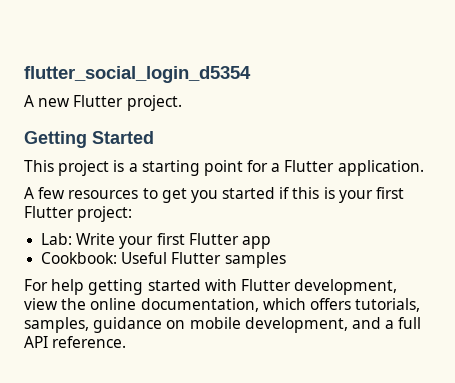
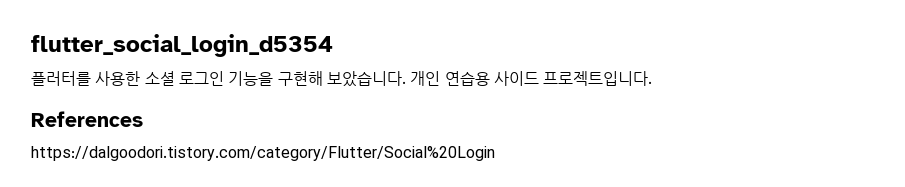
[24,95,182,111] [24,131,154,148] [24,160,424,176] [24,187,405,203] [24,206,133,222] [41,233,271,249] [41,252,286,268] [24,279,398,295] [24,298,421,312] [24,317,422,333] [24,336,127,348] A new Flutter project. // Getting Started // This project is a starting point for a Flutter application. // A few resources to get you started if this is your first Flutter project: // Lab: Write your first Flutter app // Cookbook: Useful Flutter samples // For help getting started with Flutter development, view the online documentation, which offers tutorials, samples, guidance on mobile development, and a full API reference. -> [31,71,653,87] [31,111,143,127] [31,146,495,161] 플러터를 사용한 소셜 로그인 기능을 구현해 보았습니다. 개인 연습용 사이드 프로젝트입니다. // References // https://dalgoodori.tistory.com/category/Flutter/Social%20Login

